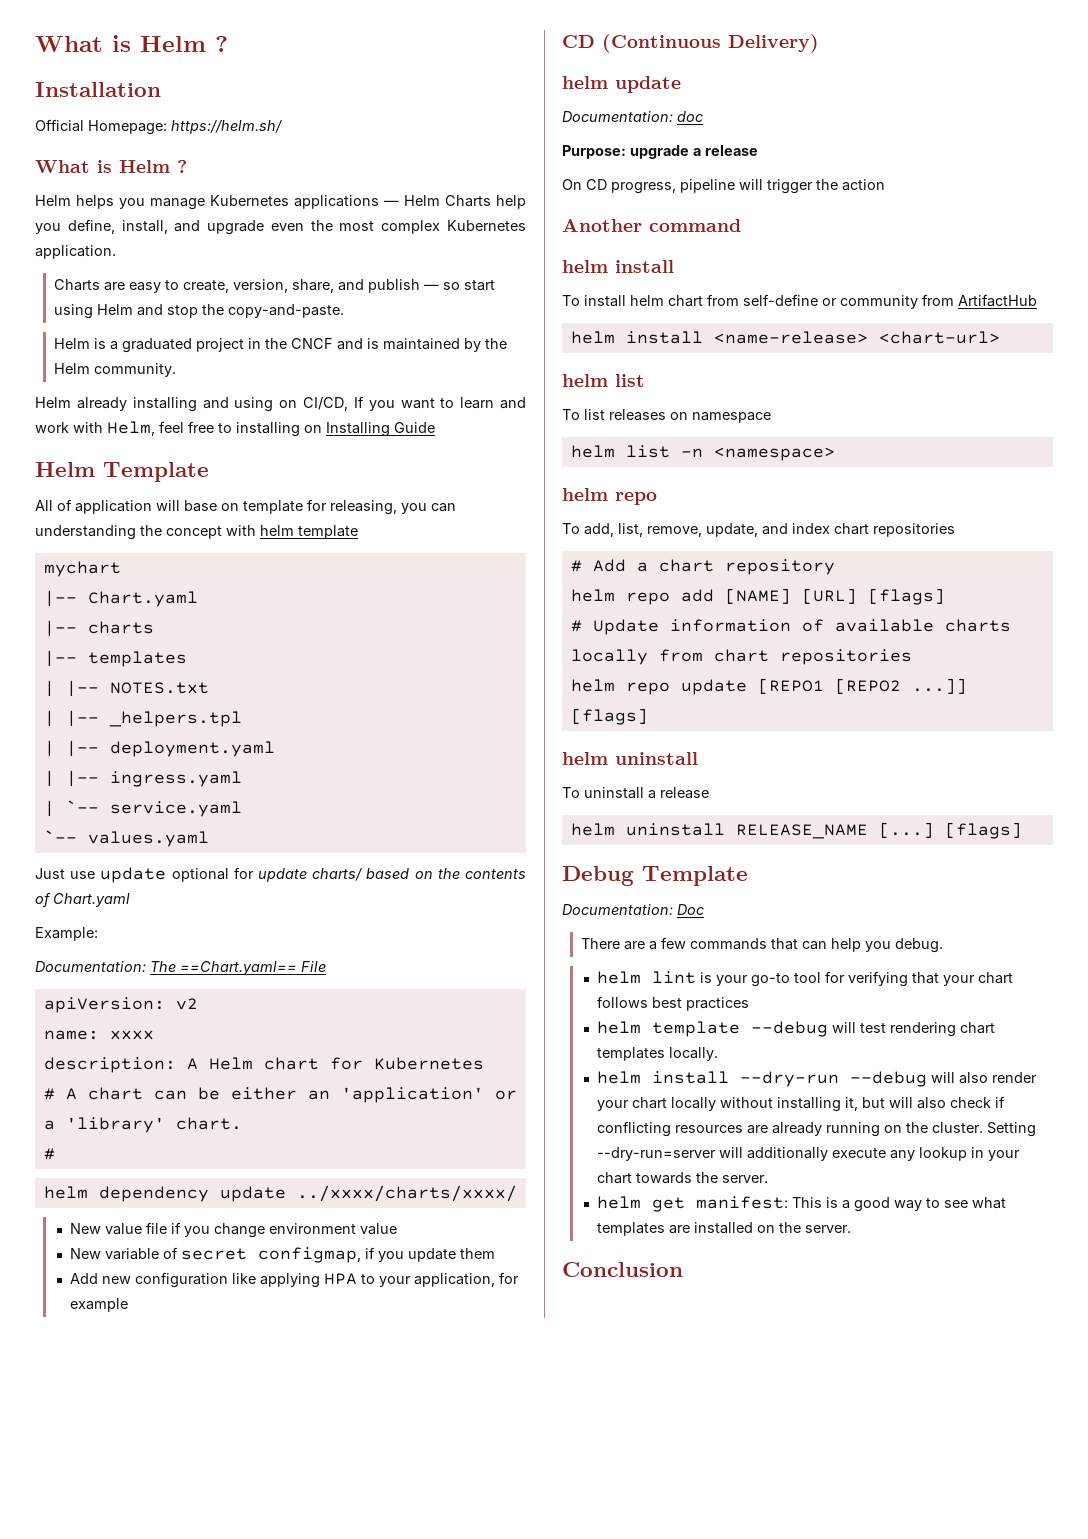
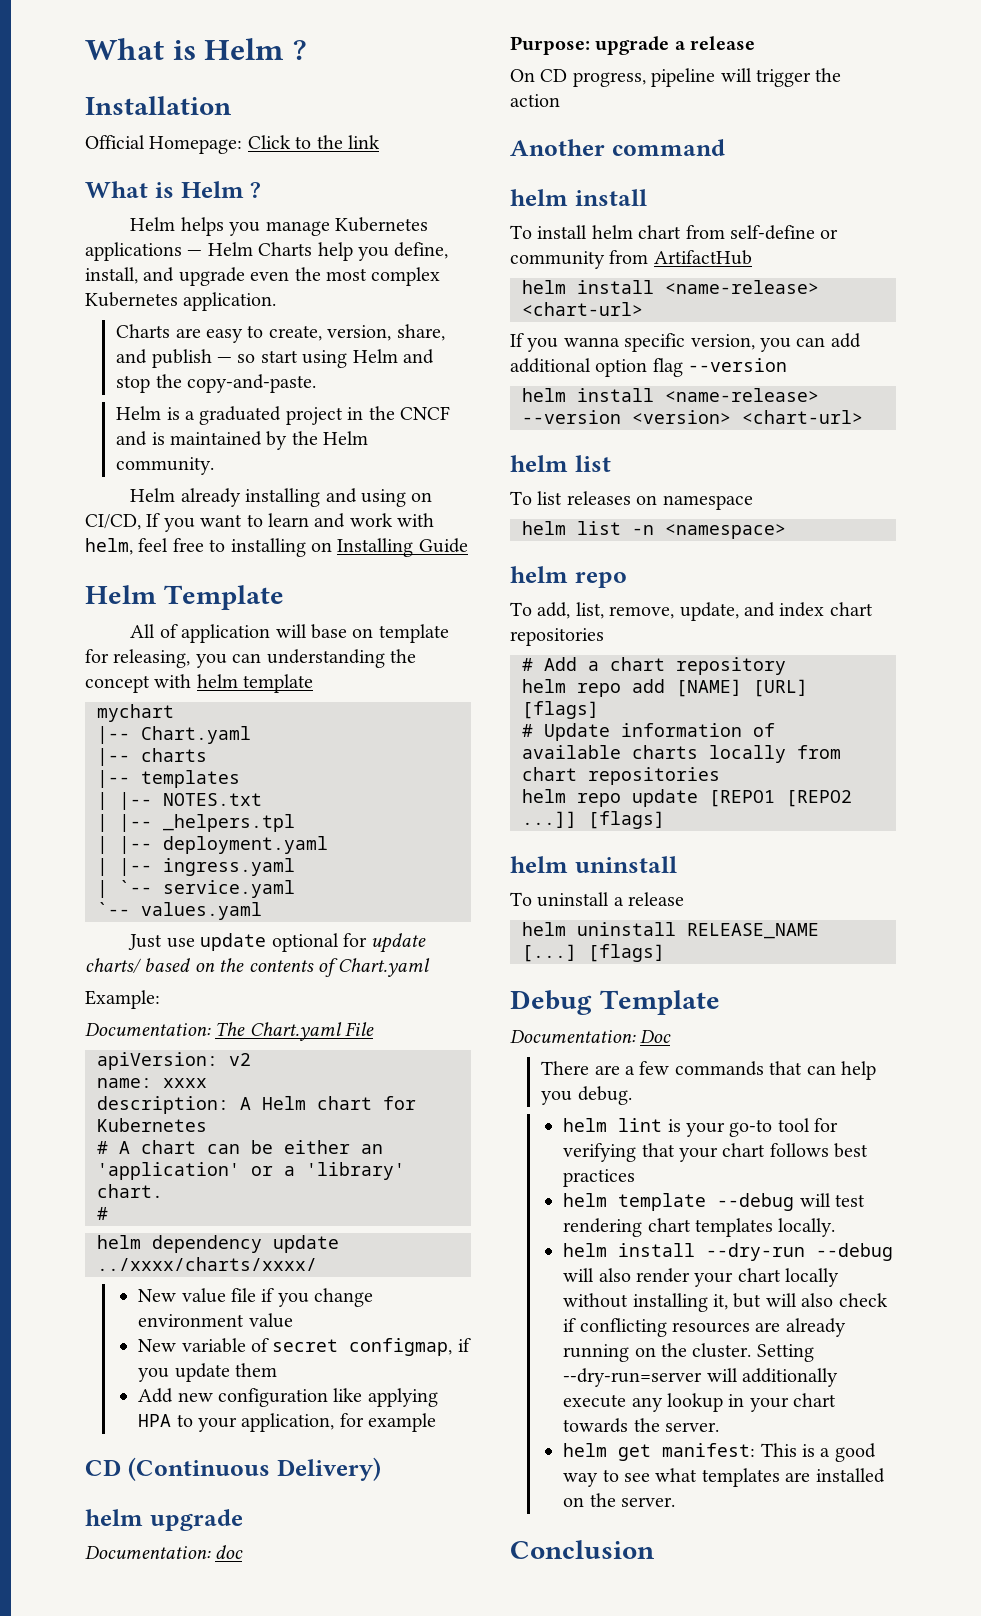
[171,120,283,134] https://helm.sh/ -> [247,135,380,149] Click to the link
[107,421,155,436] Helm, -> [85,538,133,555] helm,
[180,961,297,975] ==Chart.yaml== -> [249,1022,342,1041] Chart.yaml
[615,76,681,93] update -> [149,1509,243,1531] upgrade
(1000, 337) none -> [510,333,861,352] [510,358,788,377] [522,388,819,402] [522,410,863,424] // If you wanna specific version, you can add additional option flag --version // helm install <name-release> --version <version> <chart-url>

